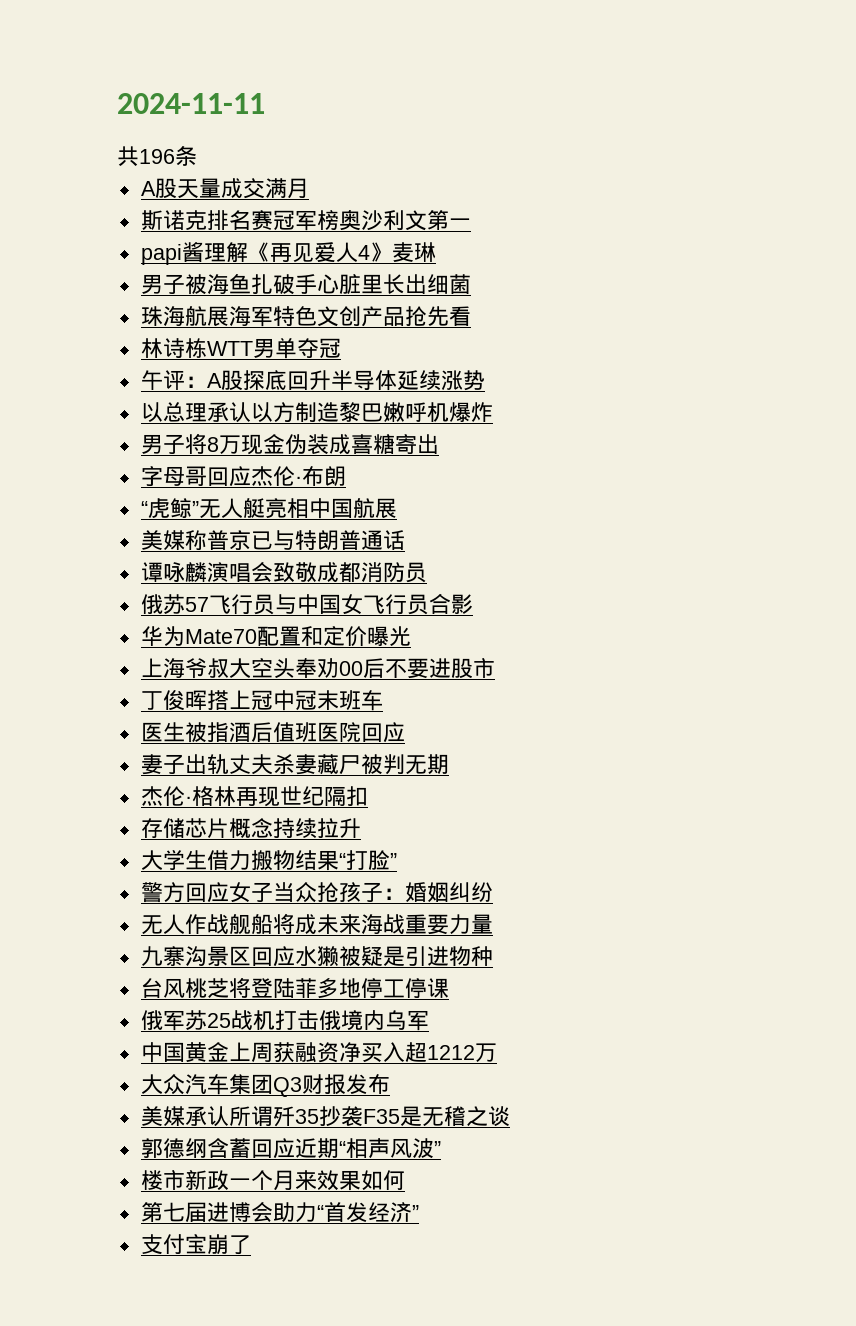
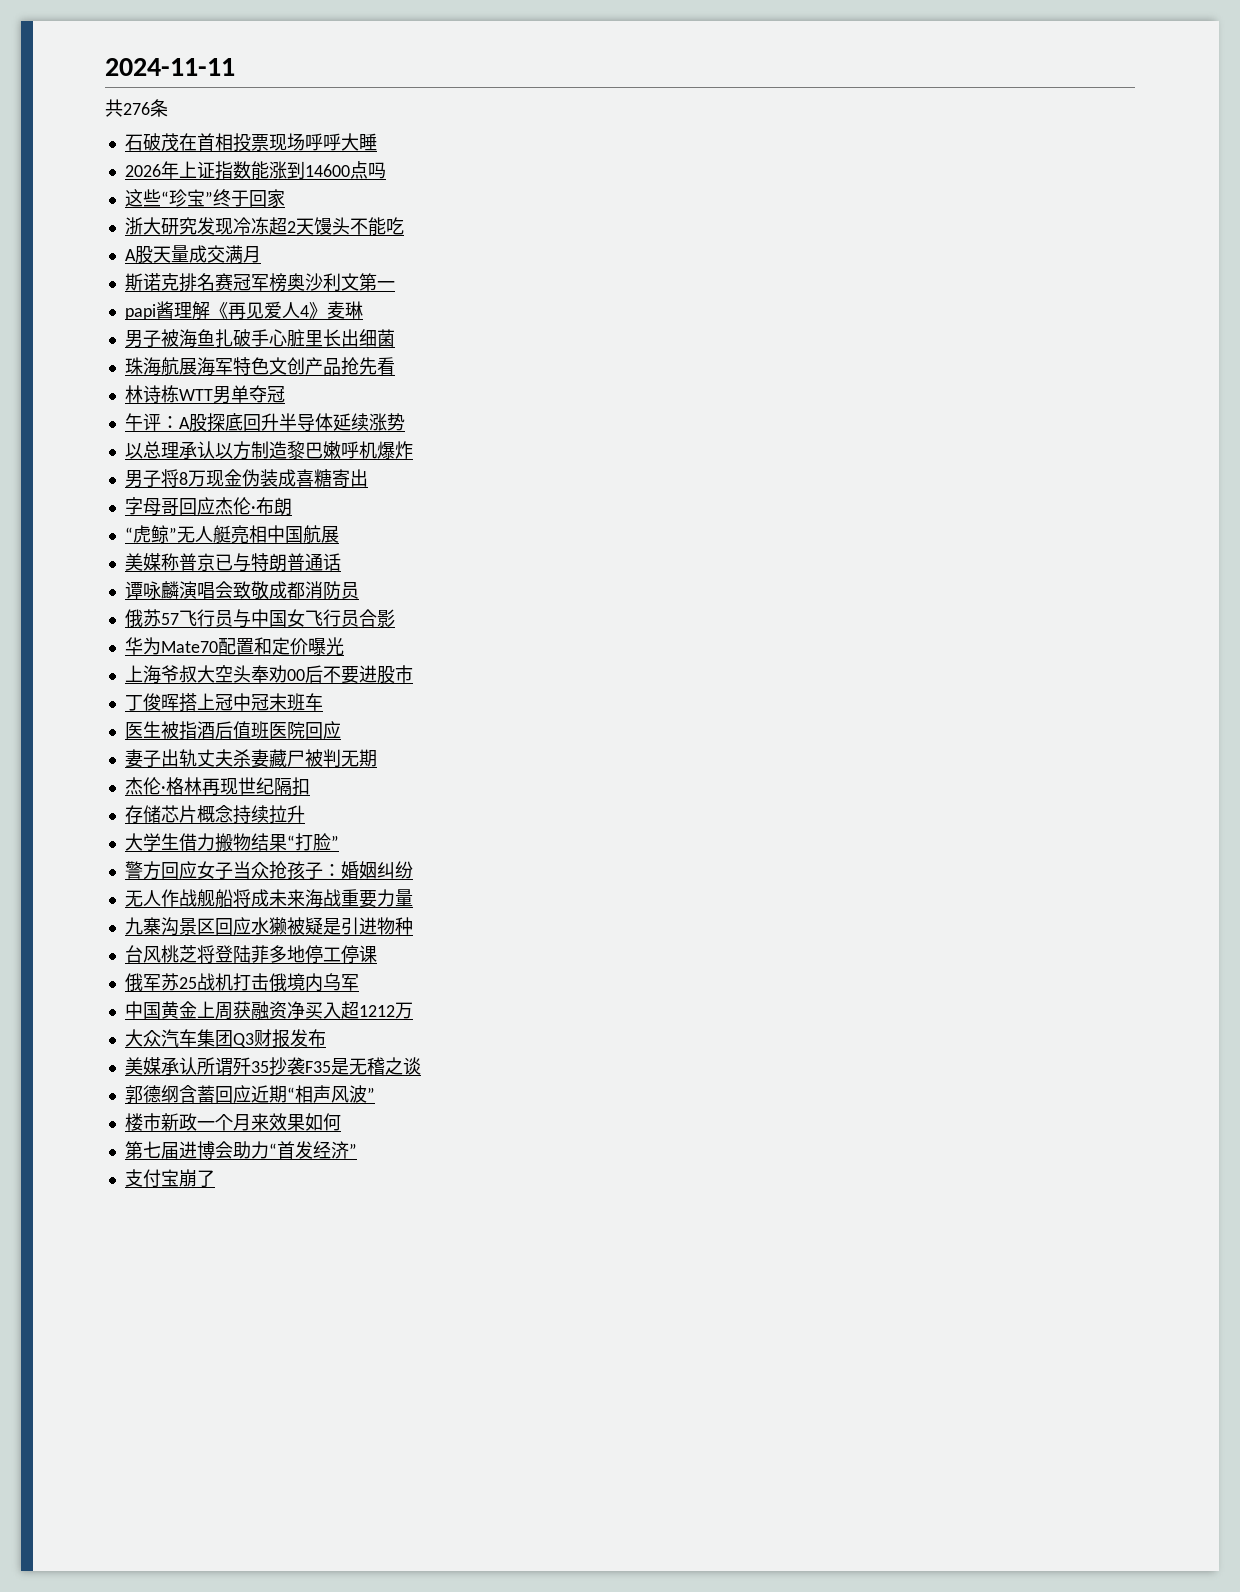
[139,149,175,164] 196 -> [123,102,150,115] 276
(197, 156) none -> [124,133,377,152] [124,161,386,180] [124,189,285,208] [124,217,404,236] // 石破茂在首相投票现场呼呼大睡 // 2026年上证指数能涨到14600点吗 // 这些“珍宝”终于回家 // 浙大研究发现冷冻超2天馒头不能吃

